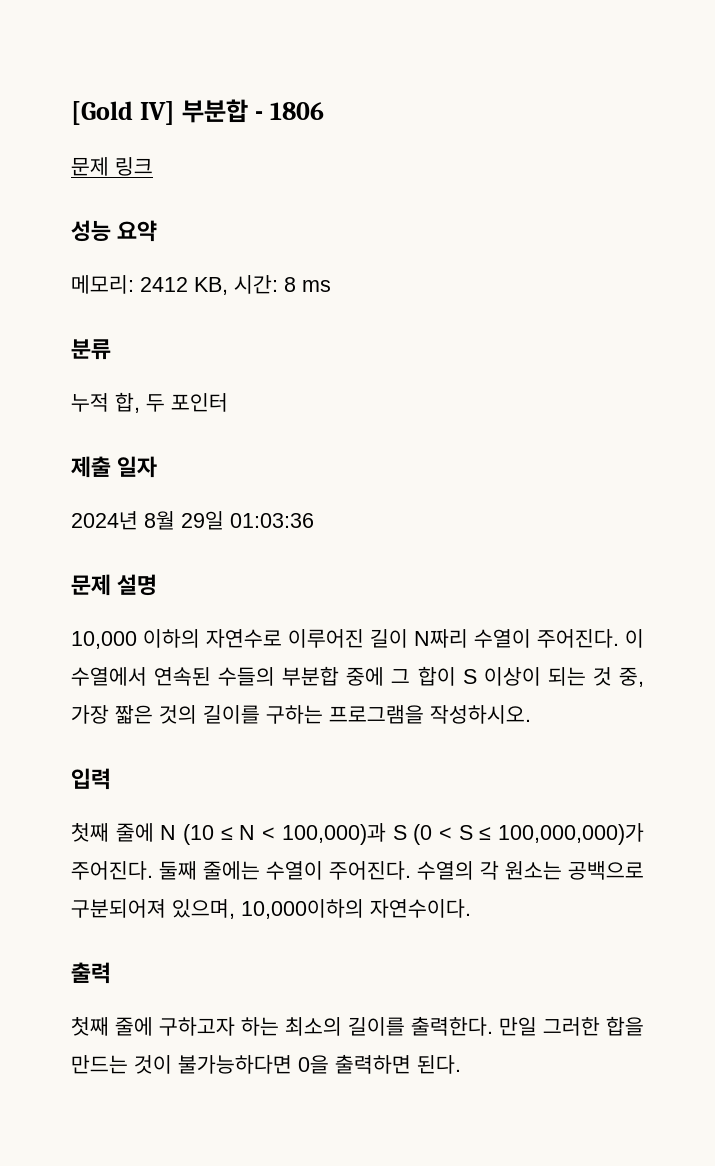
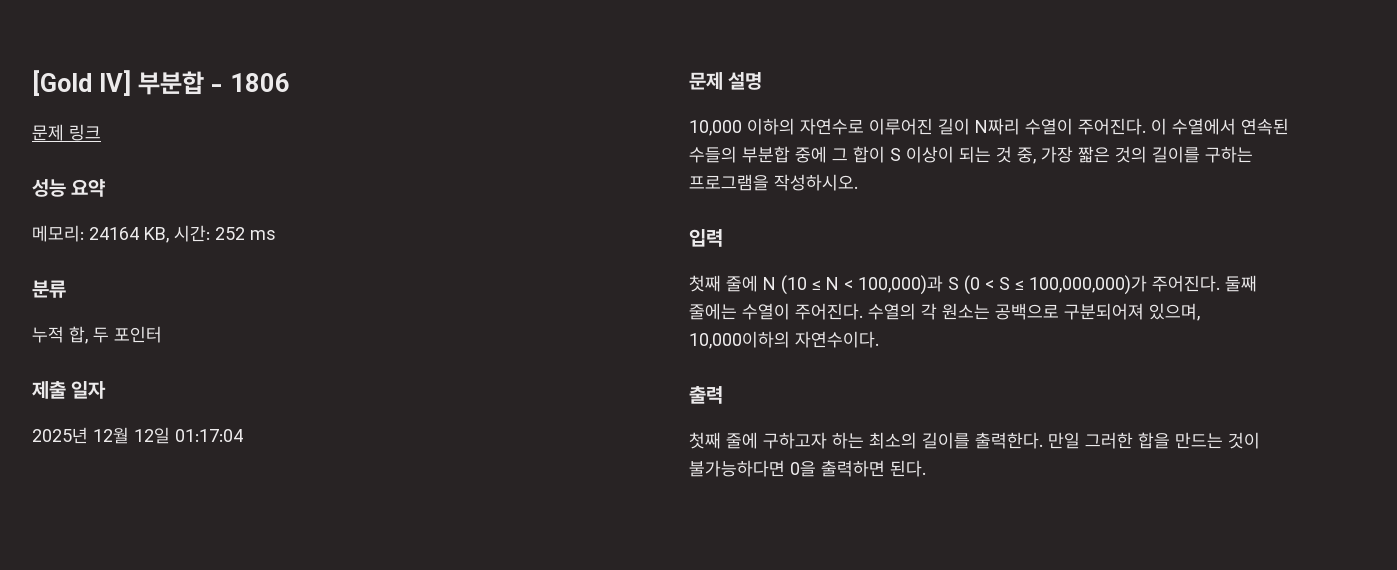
[140,277,188,292] 2412 -> [89,227,139,240] 24164
[284,277,296,292] 8 -> [215,227,245,240] 252
[71,511,314,530] 2024년 8월 29일 01:03:36 -> [32,427,243,444] 2025년 12월 12일 01:17:04

